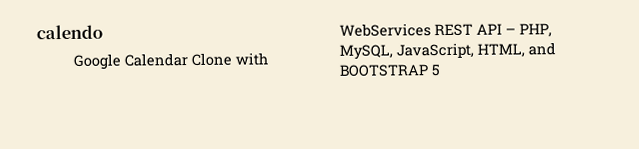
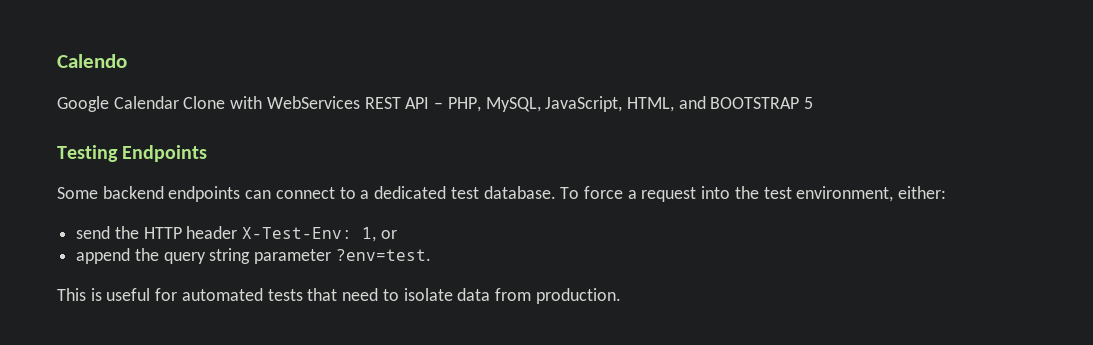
[36,24,103,40] calendo -> [57,54,127,68] Calendo
(441, 70) none -> [57,145,208,162] [57,186,947,202] [76,226,397,242] [76,248,431,264] [57,288,621,304] // Testing Endpoints // Some backend endpoints can connect to a dedicated test database. To force a request into the test environment, either: // send the HTTP header X-Test-Env: 1, or // append the query string parameter ?env=test. // This is useful for automated tests that need to isolate data from production.

